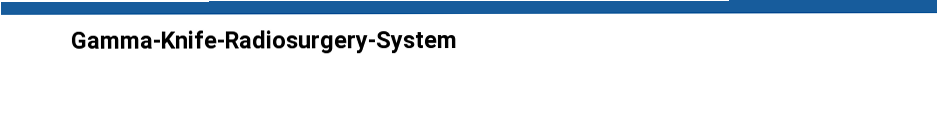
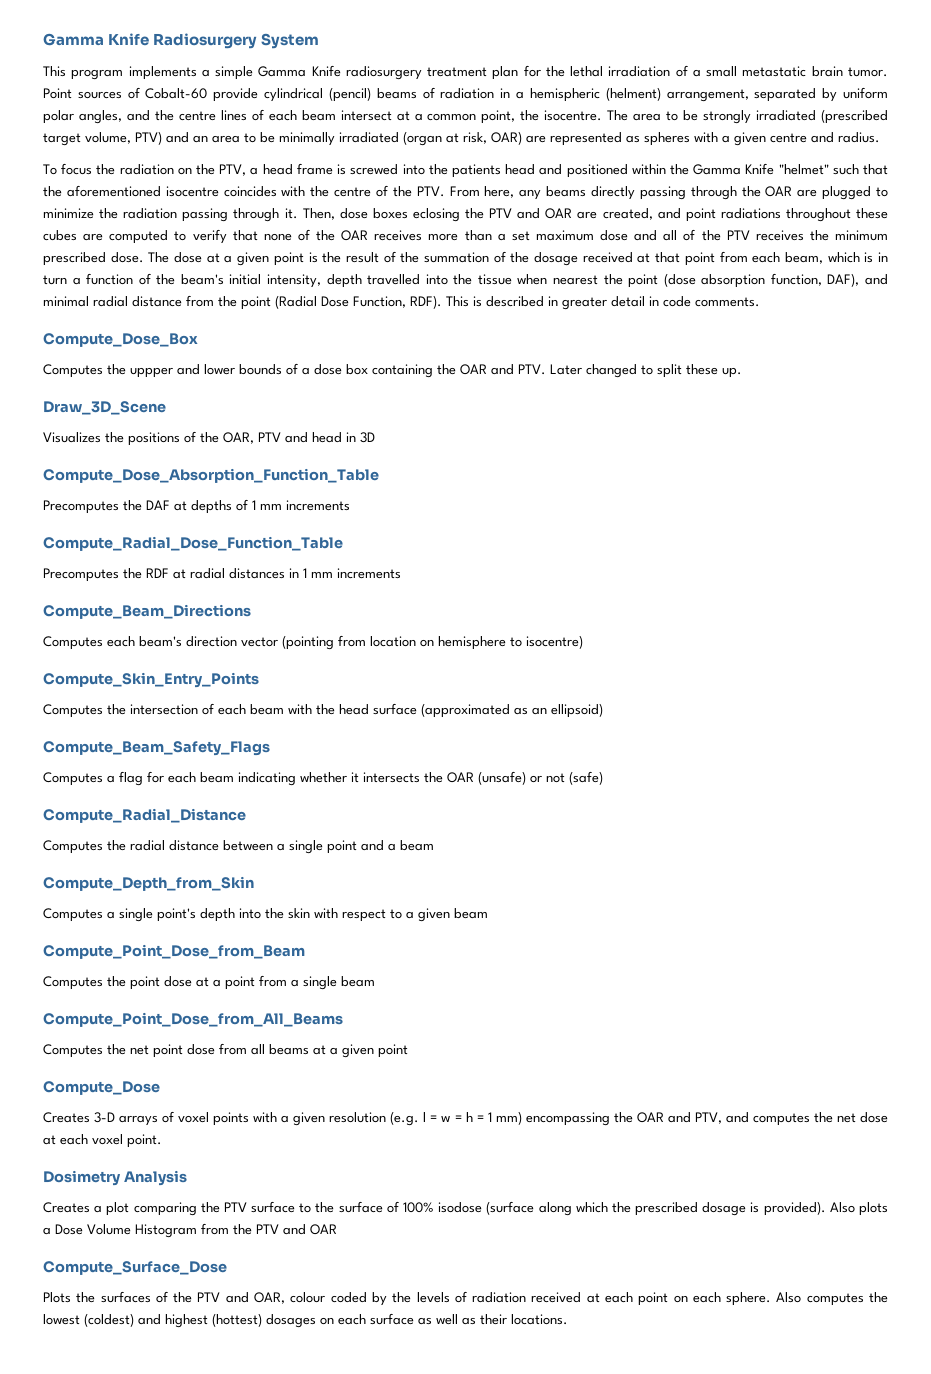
[70,30,457,54] Gamma-Knife-Radiosurgery-System -> [43,33,320,49] [43,65,889,80] [43,87,889,102] [43,109,889,124] [43,131,880,146] [43,163,889,178] [43,185,888,200] [43,208,889,222] [43,229,888,244] [43,251,889,266] [43,273,888,288] [43,295,760,310] [43,333,198,347] [43,363,742,378] [43,401,166,415] [43,431,375,446] [43,468,379,483] [43,499,350,514] [43,536,343,551] [43,568,401,582] [43,604,251,619] [43,635,583,650] [43,672,259,688] [43,703,603,718] [43,741,270,756] [43,771,603,786] [43,808,246,823] [43,840,434,854] [43,876,254,891] [43,908,488,922] [43,944,305,959] [43,975,375,990] [43,1012,343,1027] [43,1043,408,1058] [43,1081,160,1095] [43,1111,889,1126] [43,1134,162,1148] [43,1170,187,1186] [43,1201,888,1216] [43,1223,337,1238] [43,1261,227,1275] [43,1291,888,1306] [43,1313,568,1328] Gamma Knife Radiosurgery System // This program implements a simple Gamma Knife radiosurgery treatment plan for the lethal irradiation of a small metastatic brain tumor. Point sources of Cobalt-60 provide cylindrical (pencil) beams of radiation in a hemispheric (helment) arrangement, separated by uniform polar angles, and the centre lines of each beam intersect at a common point, the isocentre. The area to be strongly irradiated (prescribed target volume, PTV) and an area to be minimally irradiated (organ at risk, OAR) are represented as spheres with a given centre and radius. // To focus the radiation on the PTV, a head frame is screwed into the patients head and positioned within the Gamma Knife "helmet" such that the aforementioned isocentre coincides with the centre of the PTV. From here, any beams directly passing through the OAR are plugged to minimize the radiation passing through it. Then, dose boxes eclosing the PTV and OAR are created, and point radiations throughout these cubes are computed to verify that none of the OAR receives more than a set maximum dose and all of the PTV receives the minimum prescribed dose. The dose at a given point is the result of the summation of the dosage received at that point from each beam, which is in turn a function of the beam's initial intensity, depth travelled into the tissue when nearest the point (dose absorption function, DAF), and minimal radial distance from the point (Radial Dose Function, RDF). This is described in greater detail in code comments. // Compute_Dose_Box // Computes the uppper and lower bounds of a dose box containing the OAR and PTV. Later changed to split these up. // Draw_3D_Scene // Visualizes the positions of the OAR, PTV and head in 3D // Compute_Dose_Absorption_Function_Table // Precomputes the DAF at depths of 1 mm increments // Compute_Radial_Dose_Function_Table // Precomputes the RDF at radial distances in 1 mm increments // Compute_Beam_Directions // Computes each beam's direction vector (pointing from location on hemisphere to isocentre) // Compute_Skin_Entry_Points // Computes the intersection of each beam with the head surface (approximated as an ellipsoid) // Compute_Beam_Safety_Flags // Computes a flag for each beam indicating whether it intersects the OAR (unsafe) or not (safe) // Compute_Radial_Distance // Computes the radial distance between a single point and a beam // Compute_Depth_from_Skin // Computes a single point's depth into the skin with respect to a given beam // Compute_Point_Dose_from_Beam // Computes the point dose at a point from a single beam // Compute_Point_Dose_from_All_Beams // Computes the net point dose from all beams at a given point // Compute_Dose // Creates 3-D arrays of voxel points with a given resolution (e.g. l = w = h = 1 mm) encompassing the OAR and PTV, and computes the net dose at each voxel point. // Dosimetry Analysis // Creates a plot comparing the PTV surface to the surface of 100% isodose (surface along which the prescribed dosage is provided). Also plots a Dose Volume Histogram from the PTV and OAR // Compute_Surface_Dose // Plots the surfaces of the PTV and OAR, colour coded by the levels of radiation received at each point on each sphere. Also computes the lowest (coldest) and highest (hottest) dosages on each surface as well as their locations.

